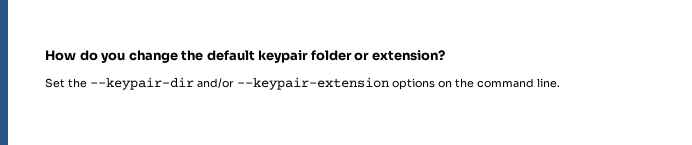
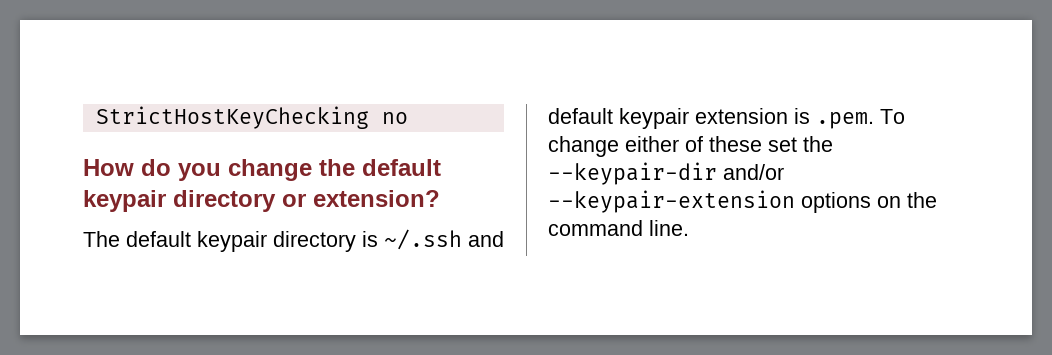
(45, 55) none -> [95,106,408,129] StrictHostKeyChecking no //
[310,50,352,61] folder -> [173,190,276,212] directory
[45,78,65,88] Set -> [83,229,504,252] [548,108,905,129] [548,136,797,157] The default keypair directory is ~/.ssh and default keypair extension is .pem. To change either of these set

